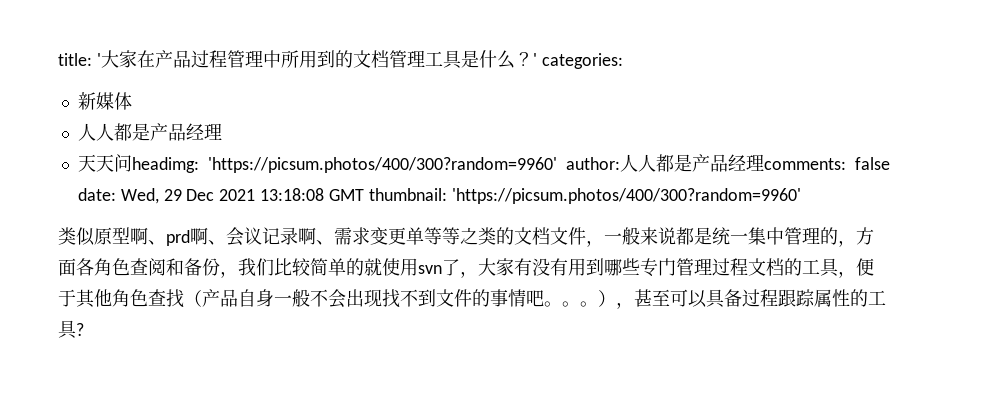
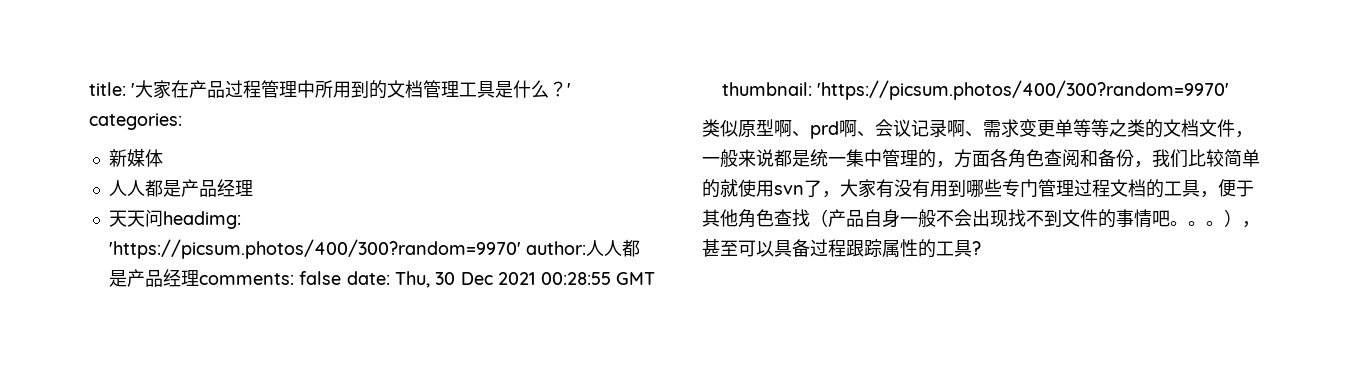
[207,157,557,173] 'https://picsum.photos/400/300?random=9960' -> [108,239,521,259] 'https://picsum.photos/400/300?random=9970'
[120,188,182,204] Wed, 29 -> [395,271,456,288] Thu, 30
[260,188,325,201] 13:18:08 -> [540,272,611,285] 00:28:55
[451,188,801,204] 'https://picsum.photos/400/300?random=9960' -> [816,80,1229,100] 'https://picsum.photos/400/300?random=9970'

